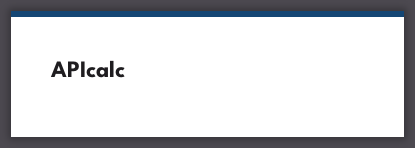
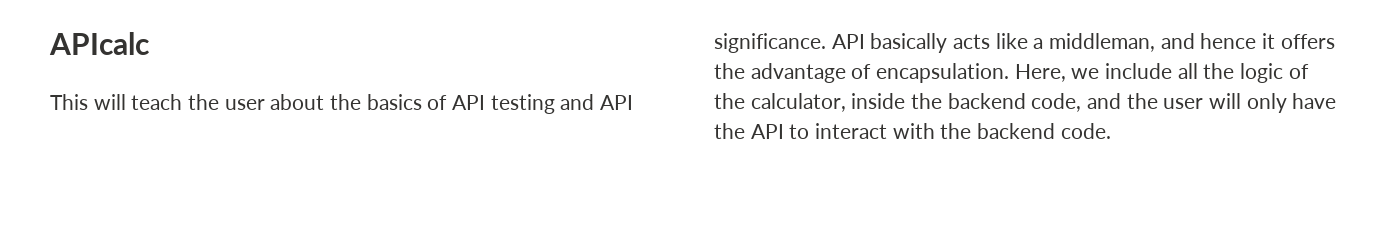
(125, 69) none -> [50,94,634,114] [714,33,1335,53] [714,63,1309,83] [714,93,1337,113] [714,123,1111,139] // This will teach the user about the basics of API testing and API significance. API basically acts like a middleman, and hence it offers the advantage of encapsulation. Here, we include all the logic of the calculator, inside the backend code, and the user will only have the API to interact with the backend code.

